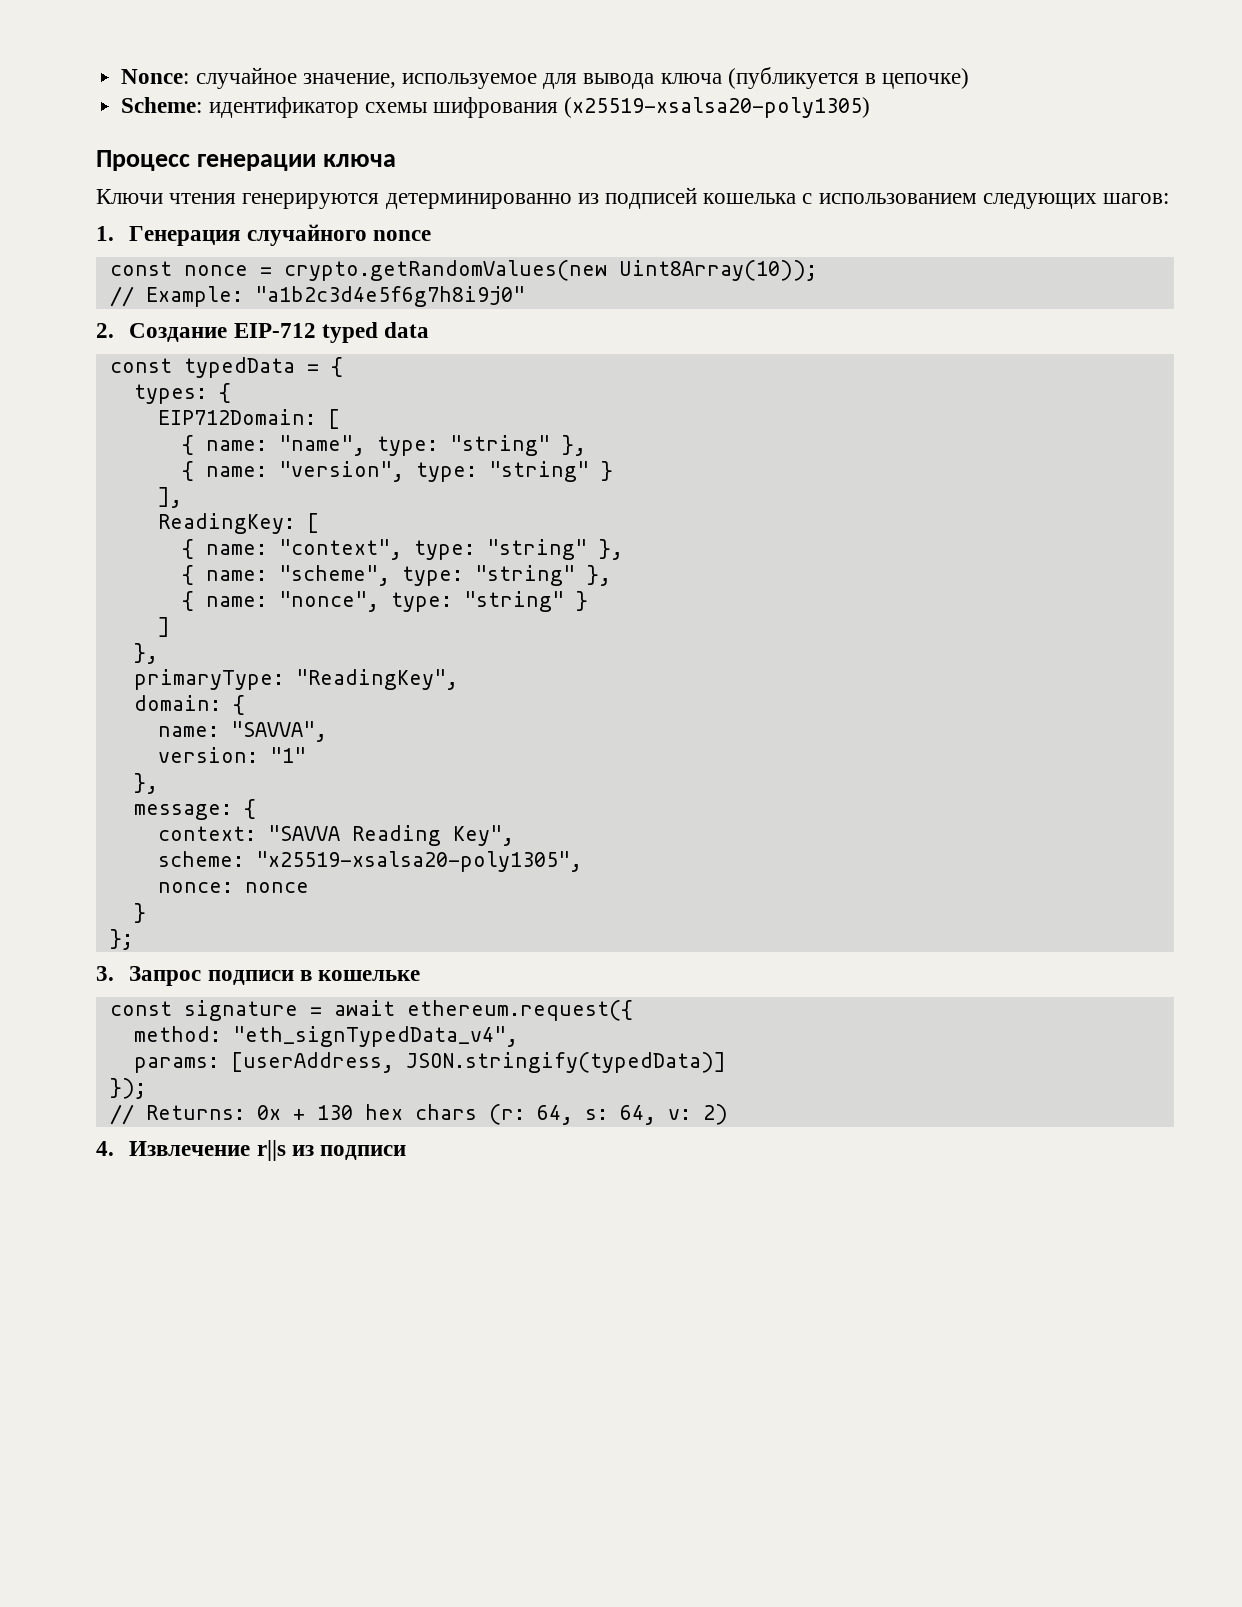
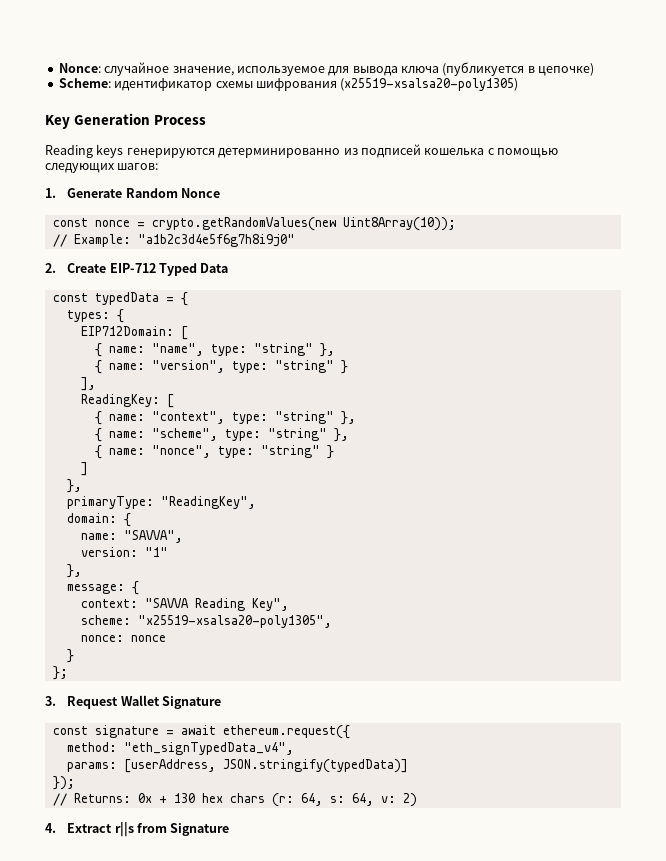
[96,150,397,171] [96,189,237,204] Процесс генерации ключа // Ключи чтения -> [45,113,207,129] [45,144,124,158] Key Generation Process // Reading keys
[818,193,977,204] использованием -> [497,148,558,158] помощью
[129,224,431,246] Генерация случайного nonce -> [67,188,221,198] Generate Random Nonce
[129,322,430,343] Создание EIP-712 typed data -> [67,263,229,276] Create EIP-712 Typed Data
[129,966,421,986] Запрос подписи в кошельке -> [67,695,222,709] Request Wallet Signature
[129,1140,407,1161] Извлечение r||s из подписи -> [67,822,230,837] Extract r||s from Signature

